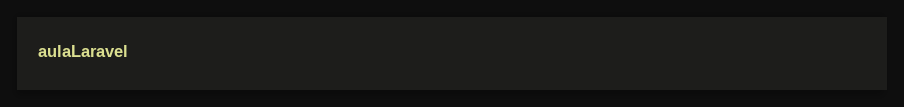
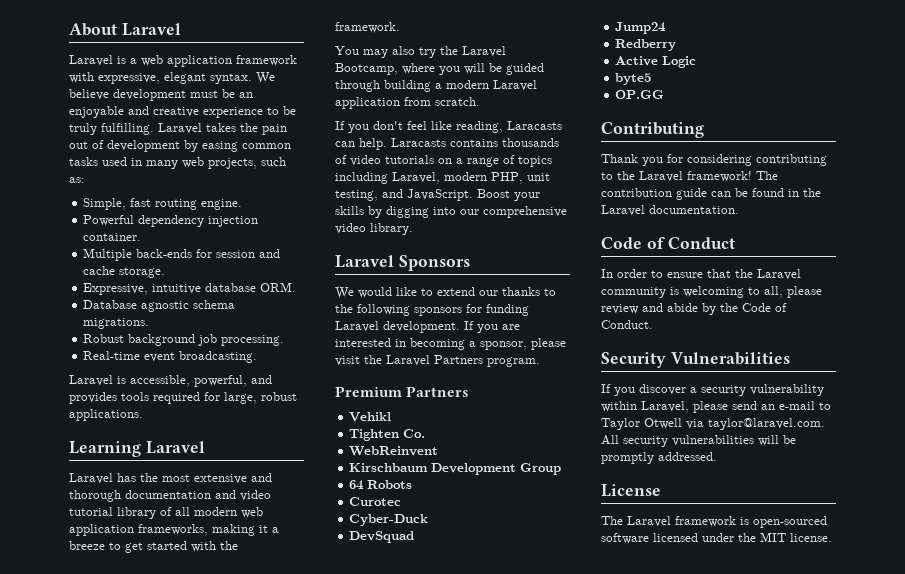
[38,45,128,57] aulaLaravel -> [69,23,181,36] [69,55,297,67] [69,72,275,84] [69,89,253,101] [69,106,296,118] [69,123,287,135] [69,140,291,152] [69,157,286,169] [69,177,85,183] [83,198,243,210] [83,215,259,227] [83,233,142,241] [83,248,281,261] [83,266,166,278] [83,282,297,295] [83,300,236,312] [83,318,150,329] [83,334,285,346] [83,351,258,363] [69,375,272,387] [69,392,297,404] [69,409,143,421] [69,441,205,457] [69,473,272,484] [69,490,271,502] [69,507,263,519] [69,524,279,536] [69,541,238,553] [335,22,400,33] [335,46,506,58] [335,63,544,75] [335,80,537,92] [335,97,480,109] [335,121,562,133] [335,138,559,150] [335,155,552,167] [335,172,550,184] [335,189,540,201] [335,206,567,218] [335,223,413,235] [335,255,470,271] [335,287,556,299] [335,304,529,316] [335,321,520,333] [335,338,566,350] [335,355,540,367] [335,386,470,397] [349,412,392,422] [349,429,426,441] [349,446,439,456] [349,463,562,475] [349,480,413,490] [349,497,402,506] [349,514,429,526] [349,531,415,543] [615,22,667,34] [615,39,677,51] [615,56,697,68] [615,73,652,85] [615,90,665,99] [601,122,704,138] [601,154,827,166] [601,171,778,182] [601,188,821,200] [601,205,739,216] [601,237,736,249] [601,269,801,280] [601,286,822,298] [601,303,787,315] [601,320,653,329] [601,352,790,368] [601,384,824,396] [601,401,831,413] [601,418,825,430] [601,435,796,447] [601,452,717,464] [601,484,661,497] [601,516,827,528] [601,532,832,544] About Laravel // Laravel is a web application framework with expressive, elegant syntax. We believe development must be an enjoyable and creative experience to be truly fulfilling. Laravel takes the pain out of development by easing common tasks used in many web projects, such as: // Simple, fast routing engine. // Powerful dependency injection container. // Multiple back-ends for session and cache storage. // Expressive, intuitive database ORM. // Database agnostic schema migrations. // Robust background job processing. // Real-time event broadcasting. // Laravel is accessible, powerful, and provides tools required for large, robust applications. // Learning Laravel // Laravel has the most extensive and thorough documentation and video tutorial library of all modern web application frameworks, making it a breeze to get started with the framework. // You may also try the Laravel Bootcamp, where you will be guided through building a modern Laravel application from scratch. // If you don't feel like reading, Laracasts can help. Laracasts contains thousands of video tutorials on a range of topics including Laravel, modern PHP, unit testing, and JavaScript. Boost your skills by digging into our comprehensive video library. // Laravel Sponsors // We would like to extend our thanks to the following sponsors for funding Laravel development. If you are interested in becoming a sponsor, please visit the Laravel Partners program. // Premium Partners // Vehikl // Tighten Co. // WebReinvent // Kirschbaum Development Group // 64 Robots // Curotec // Cyber-Duck // DevSquad // Jump24 // Redberry // Active Logic // byte5 // OP.GG // Contributing // Thank you for considering contributing to the Laravel framework! The contribution guide can be found in the Laravel documentation. // Code of Conduct // In order to ensure that the Laravel community is welcoming to all, please review and abide by the Code of Conduct. // Security Vulnerabilities // If you discover a security vulnerability within Laravel, please send an e-mail to Taylor Otwell via taylor@laravel.com. All security vulnerabilities will be promptly addressed. // License // The Laravel framework is open-sourced software licensed under the MIT license.

